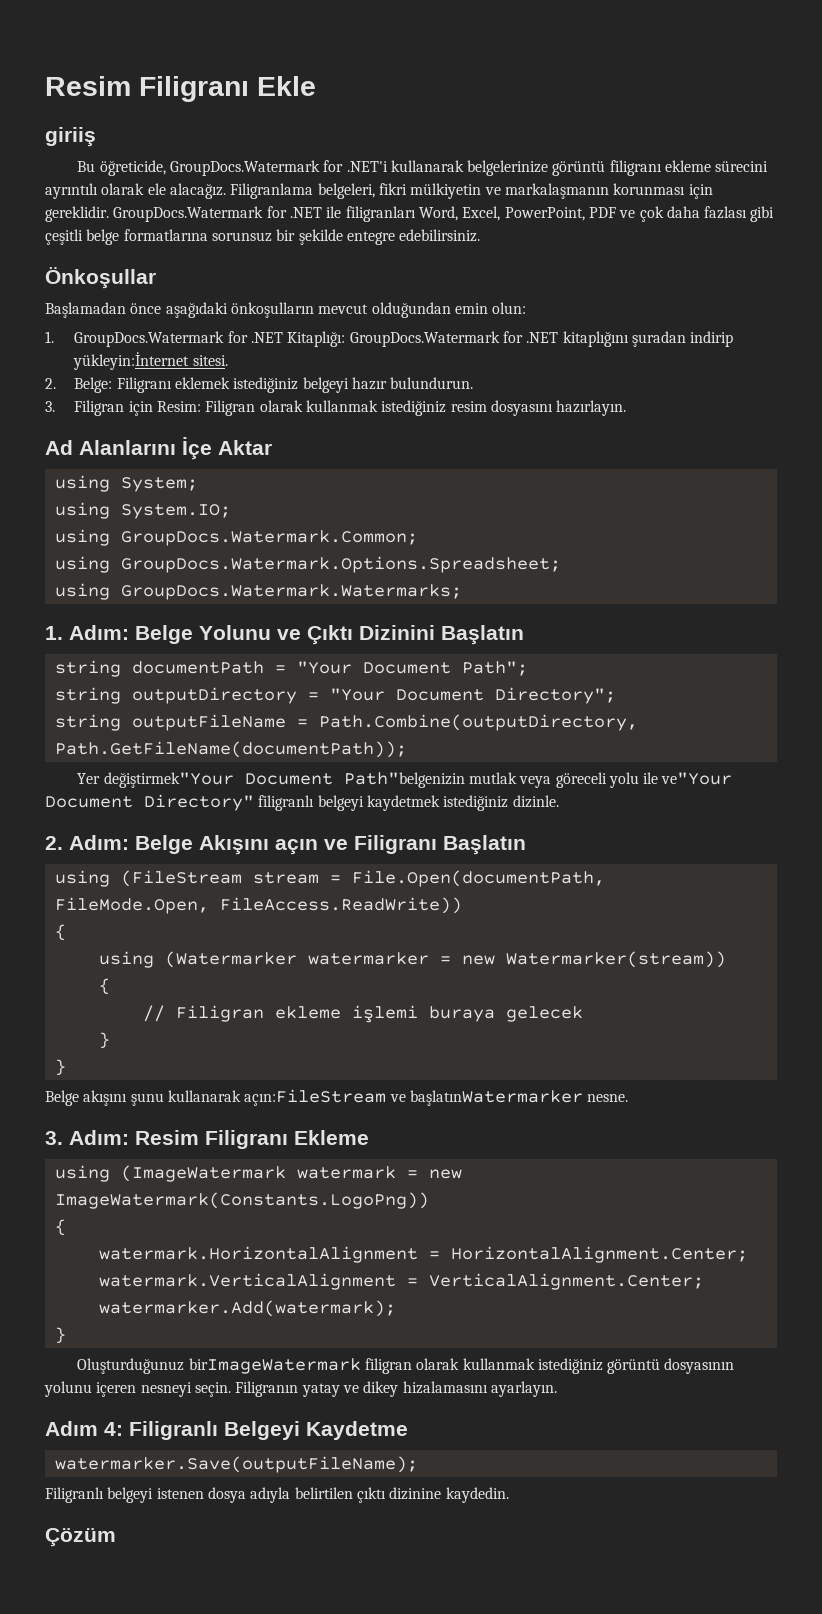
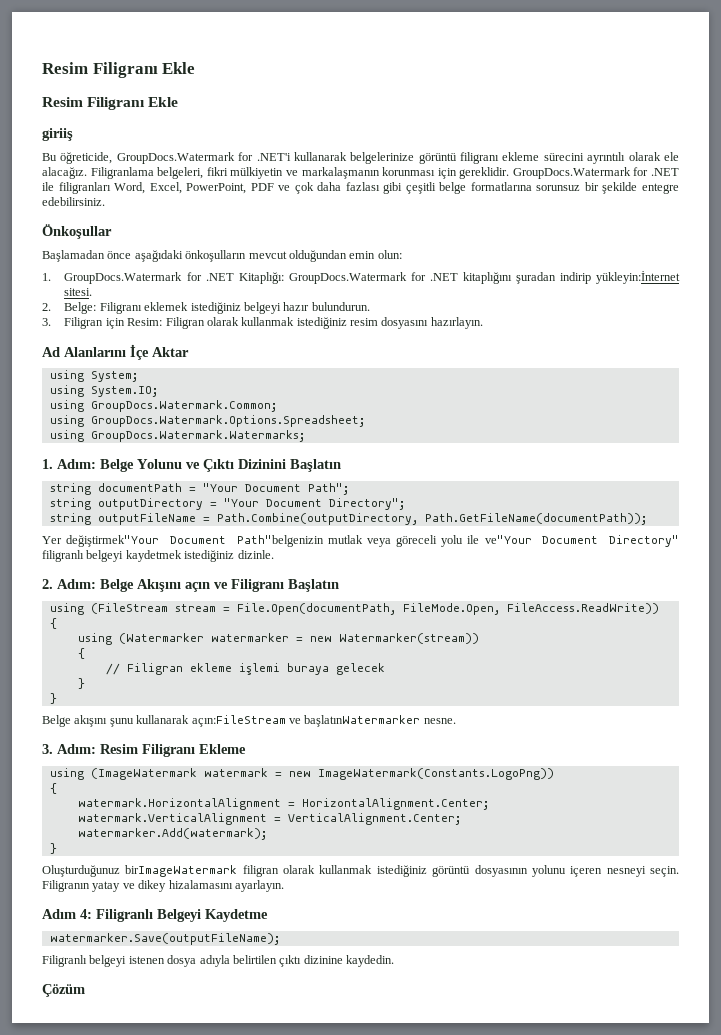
[45,76,316,102] Resim Filigranı Ekle -> [42,62,196,78] [42,97,179,110] Resim Filigranı Ekle // Resim Filigranı Ekle

